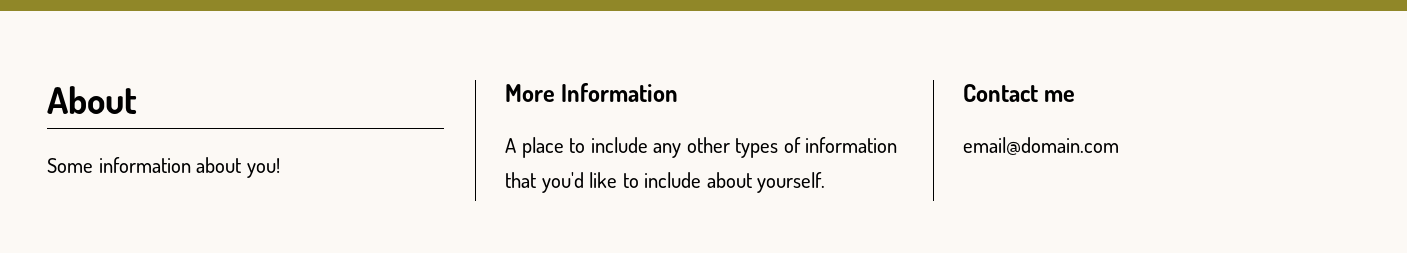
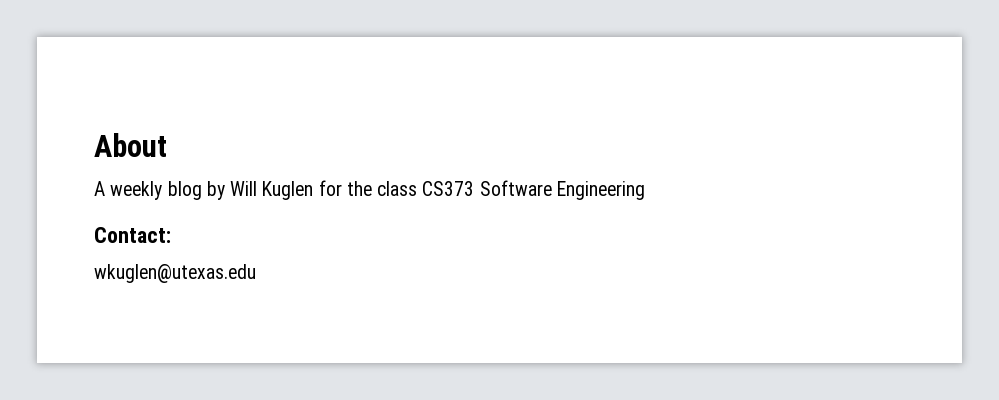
[47,157,280,178] [505,83,679,102] [505,137,898,158] [505,172,826,193] [963,84,1076,102] [963,137,1119,155] Some information about you! // More Information // A place to include any other types of information that you'd like to include about yourself. // Contact me // email@domain.com -> [94,180,645,200] [94,227,171,243] [94,264,256,283] A weekly blog by Will Kuglen for the class CS373 Software Engineering // Contact: // wkuglen@utexas.edu

